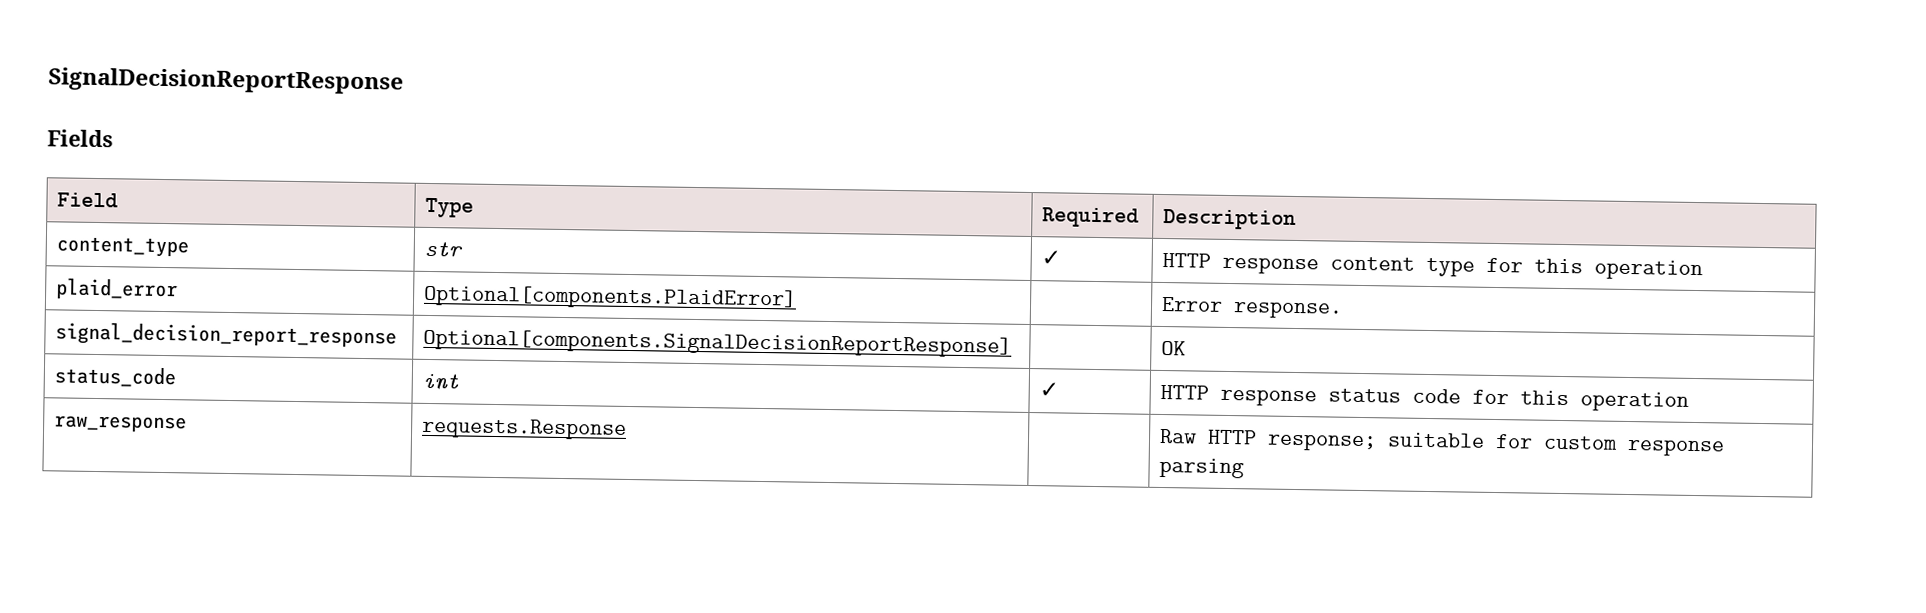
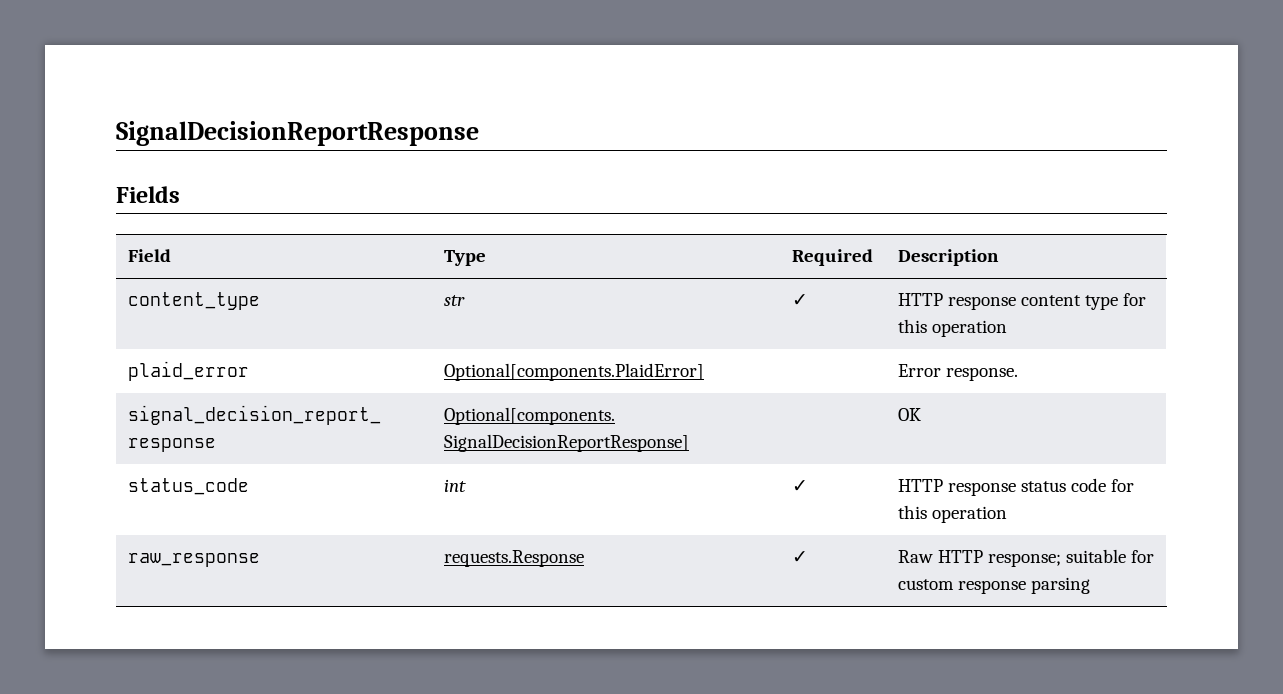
(628, 428) none -> [791,551,808,563] ✓

